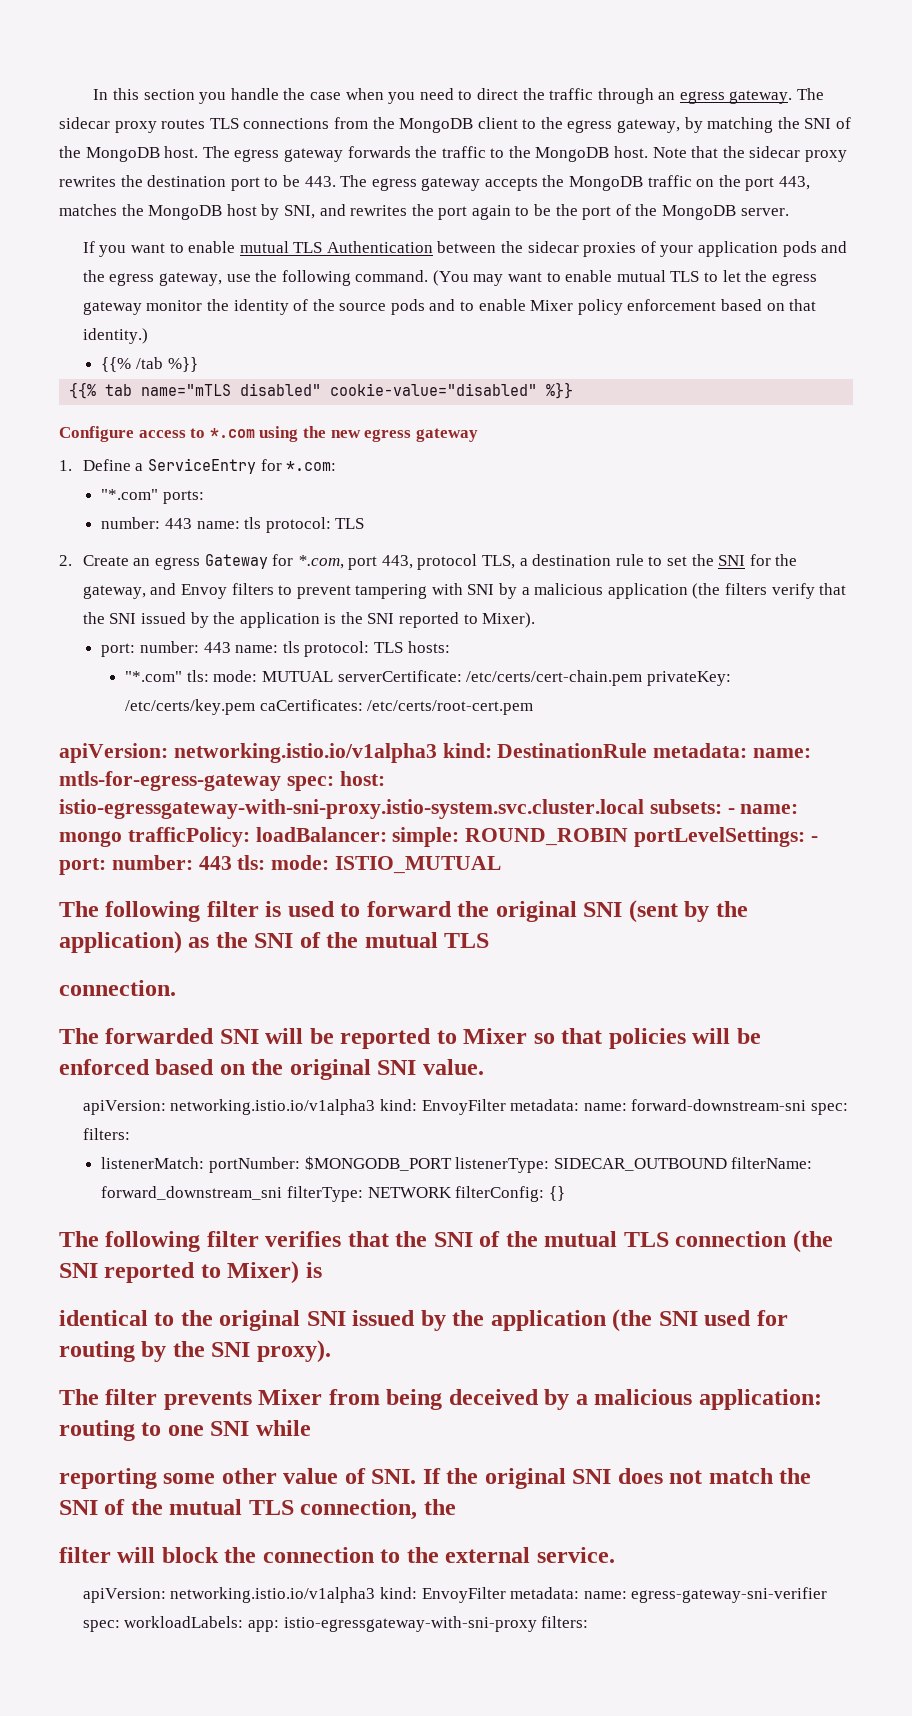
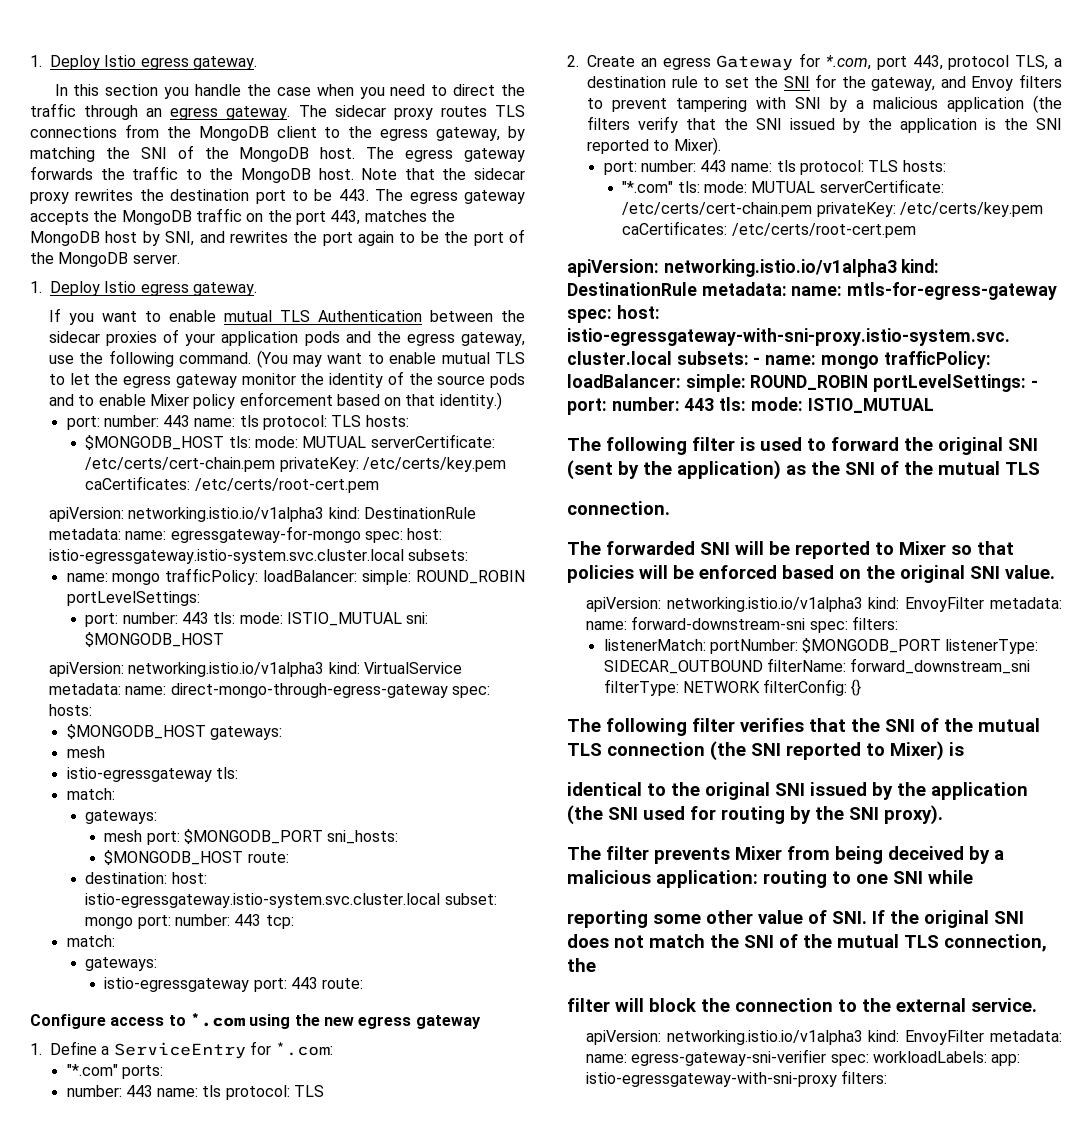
(93, 94) none -> [30,55,257,70] 1. Deploy Istio egress gateway. //
(789, 212) none -> [30,281,257,296] // 1. Deploy Istio egress gateway.
[101,357,198,372] [69,382,574,399] {{% /tab %}} // {{% tab name="mTLS disabled" cookie-value="disabled" %}} -> [66,415,409,430] [85,434,495,450] [85,457,507,472] [85,476,379,493] [48,507,476,522] [48,526,443,543] [48,549,469,564] [66,568,525,585] [66,591,200,606] [85,612,429,627] [85,632,225,647] [48,662,462,677] [48,683,490,698] [48,704,92,716] [66,724,282,740] [66,746,105,758] [66,767,238,782] [66,788,115,800] [85,810,158,824] [104,829,399,845] [104,850,289,865] [85,872,207,884] [85,893,497,908] [85,914,294,929] [66,935,115,947] [85,957,158,971] [104,977,364,992] port: number: 443 name: tls protocol: TLS hosts: // $MONGODB_HOST tls: mode: MUTUAL serverCertificate: /etc/certs/cert-chain.pem privateKey: /etc/certs/key.pem caCertificates: /etc/certs/root-cert.pem // apiVersion: networking.istio.io/v1alpha3 kind: DestinationRule metadata: name: egressgateway-for-mongo spec: host: istio-egressgateway.istio-system.svc.cluster.local subsets: // name: mongo trafficPolicy: loadBalancer: simple: ROUND_ROBIN portLevelSettings: // port: number: 443 tls: mode: ISTIO_MUTUAL sni: $MONGODB_HOST // apiVersion: networking.istio.io/v1alpha3 kind: VirtualService metadata: name: direct-mongo-through-egress-gateway spec: hosts: // $MONGODB_HOST gateways: // mesh // istio-egressgateway tls: // match: // gateways: // mesh port: $MONGODB_PORT sni_hosts: // $MONGODB_HOST route: // destination: host: istio-egressgateway.istio-system.svc.cluster.local subset: mongo port: number: 443 tcp: // match: // gateways: // istio-egressgateway port: 443 route:

